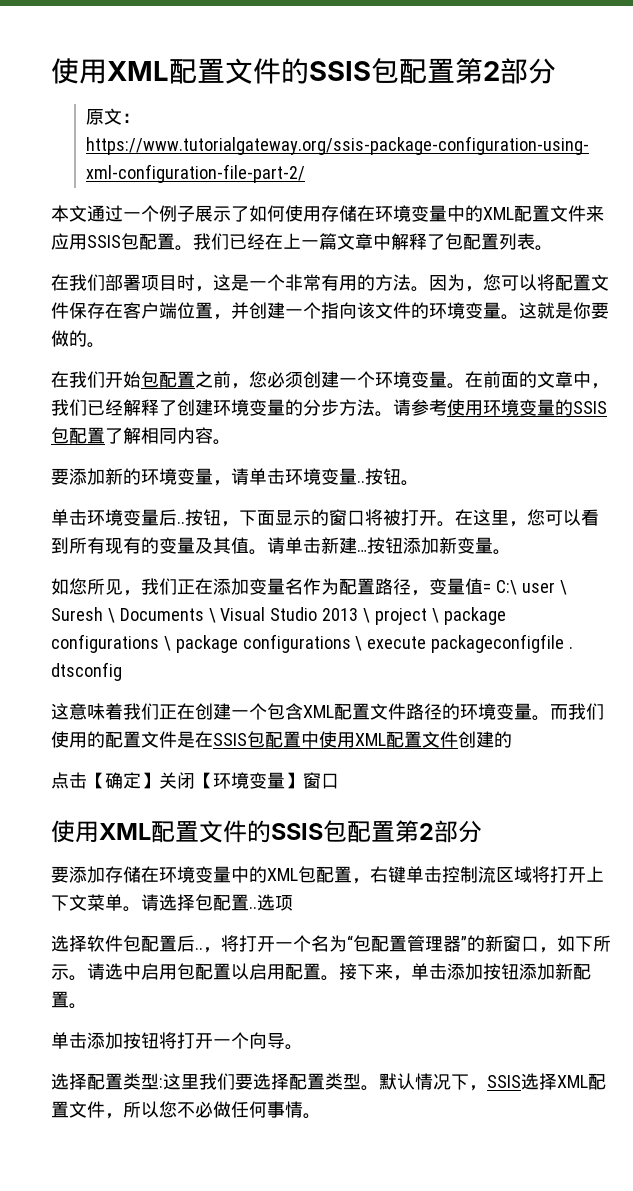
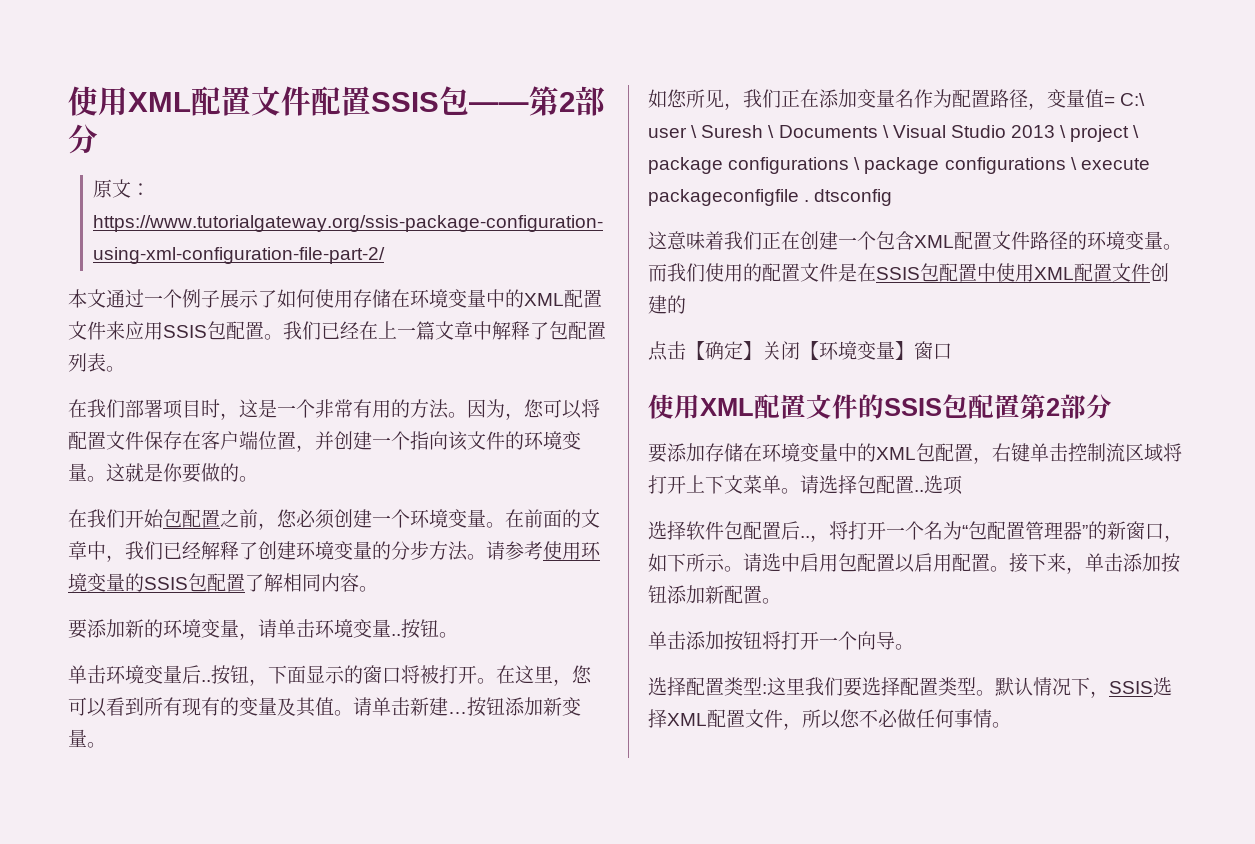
[51,58,455,84] 使用XML配置文件的SSIS包配置 -> [68,86,529,116] 使用XML配置文件配置SSIS包——

